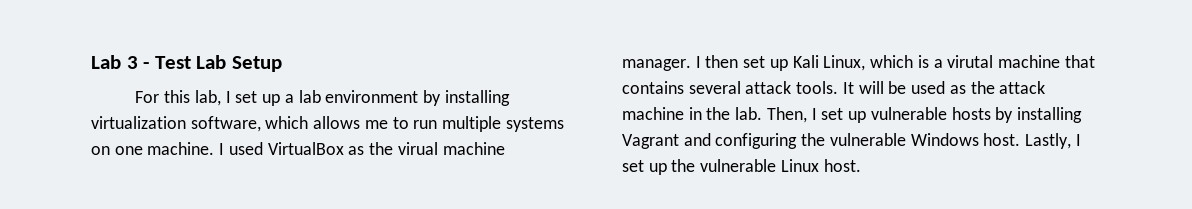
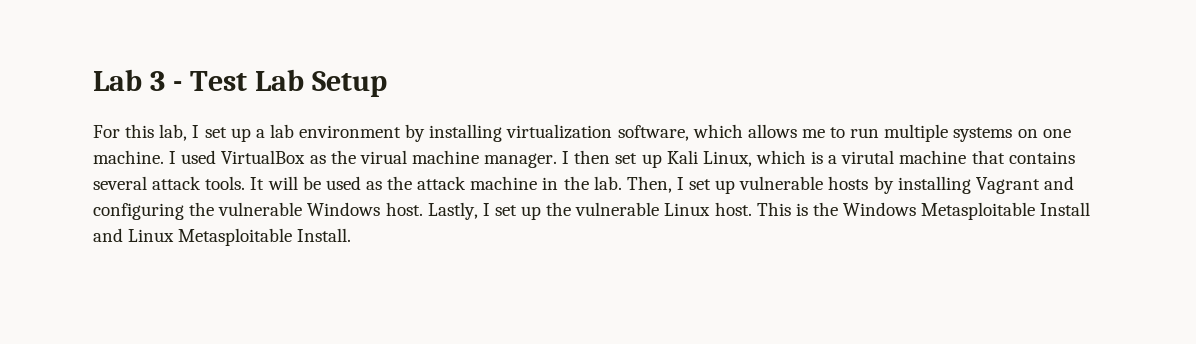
(861, 165) none -> [756,202,1091,220] [93,228,352,246] This is the Windows Metasploitable Install and Linux Metasploitable Install.

